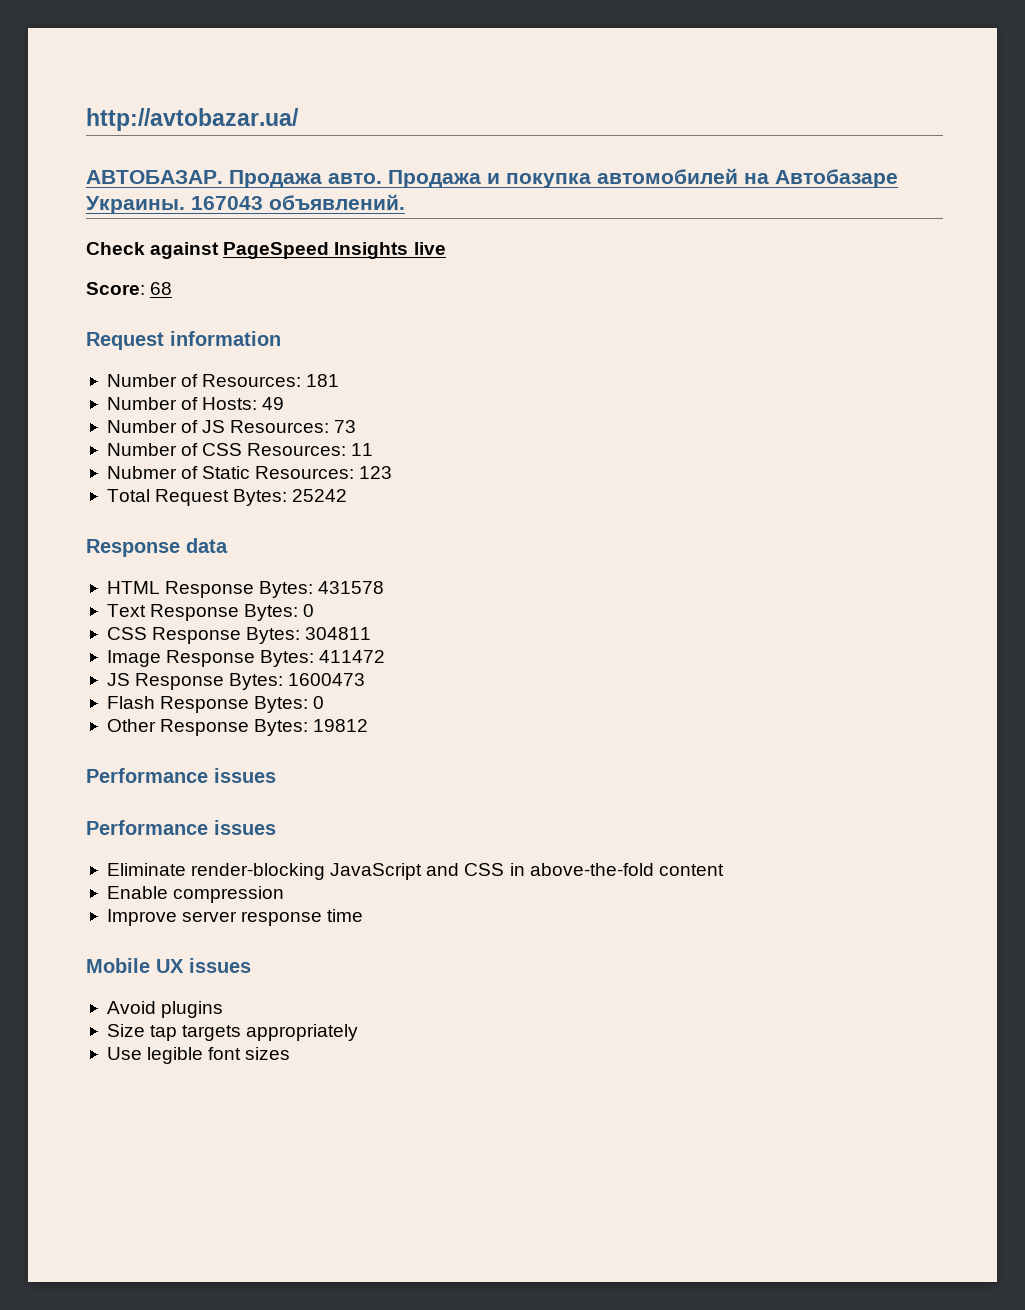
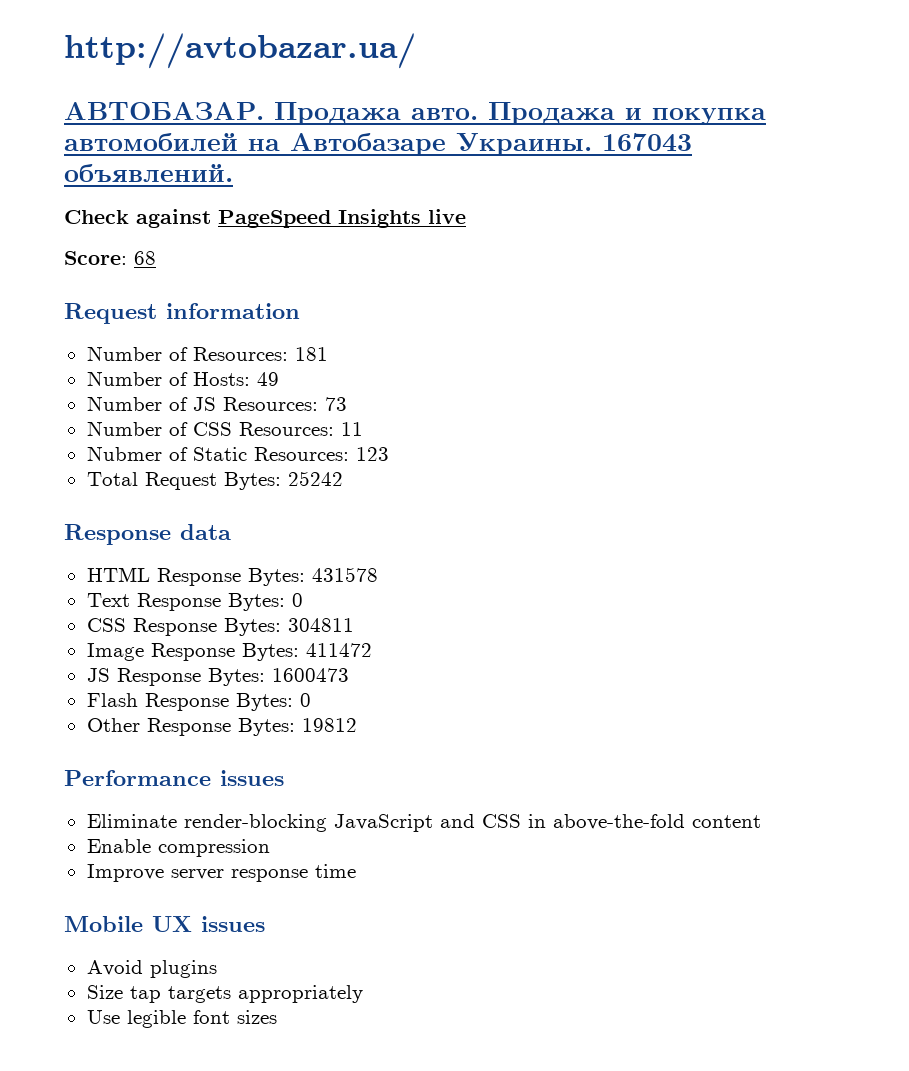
[86,820,276,835] // Performance issues -> (284, 778) none

